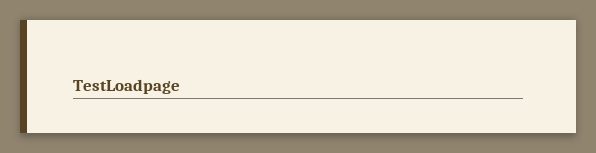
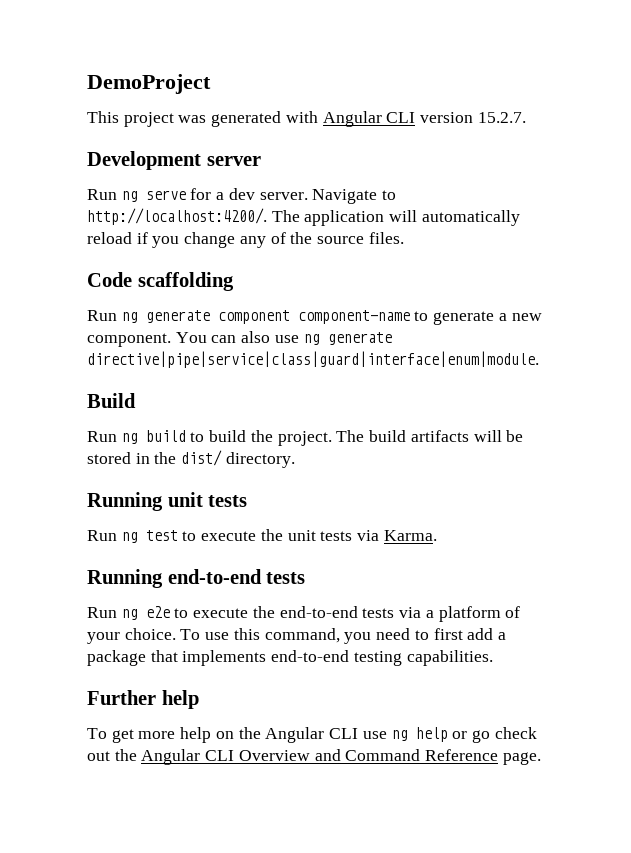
[73,79,180,94] TestLoadpage -> [87,74,211,94] [87,111,526,127] [87,151,261,170] [87,188,397,204] [87,208,520,226] [87,232,404,248] [87,272,234,291] [87,310,542,325] [87,331,392,347] [87,351,539,368] [87,393,136,408] [87,430,524,446] [87,450,295,468] [87,492,248,511] [87,529,437,543] [87,569,306,588] [87,606,521,622] [87,628,506,644] [87,650,493,666] [87,690,199,709] [87,727,537,743] [87,749,541,765] DemoProject // This project was generated with Angular CLI version 15.2.7. // Development server // Run ng serve for a dev server. Navigate to http://localhost:4200/. The application will automatically reload if you change any of the source files. // Code scaffolding // Run ng generate component component-name to generate a new component. You can also use ng generate directive|pipe|service|class|guard|interface|enum|module. // Build // Run ng build to build the project. The build artifacts will be stored in the dist/ directory. // Running unit tests // Run ng test to execute the unit tests via Karma. // Running end-to-end tests // Run ng e2e to execute the end-to-end tests via a platform of your choice. To use this command, you need to first add a package that implements end-to-end testing capabilities. // Further help // To get more help on the Angular CLI use ng help or go check out the Angular CLI Overview and Command Reference page.

